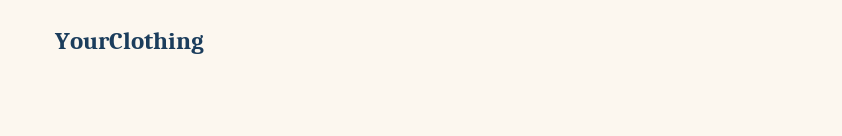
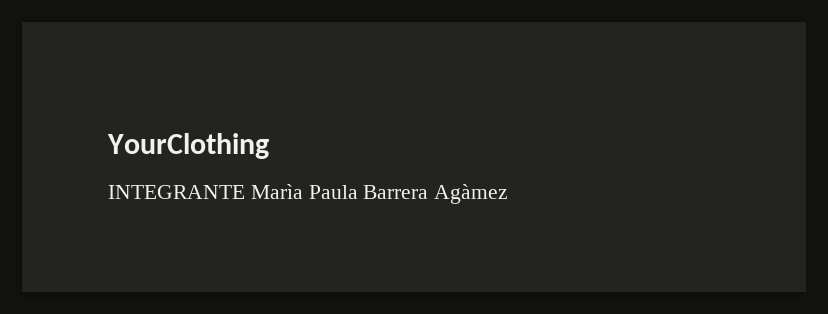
(204, 43) none -> [108,184,509,204] // INTEGRANTE Marìa Paula Barrera Agàmez

